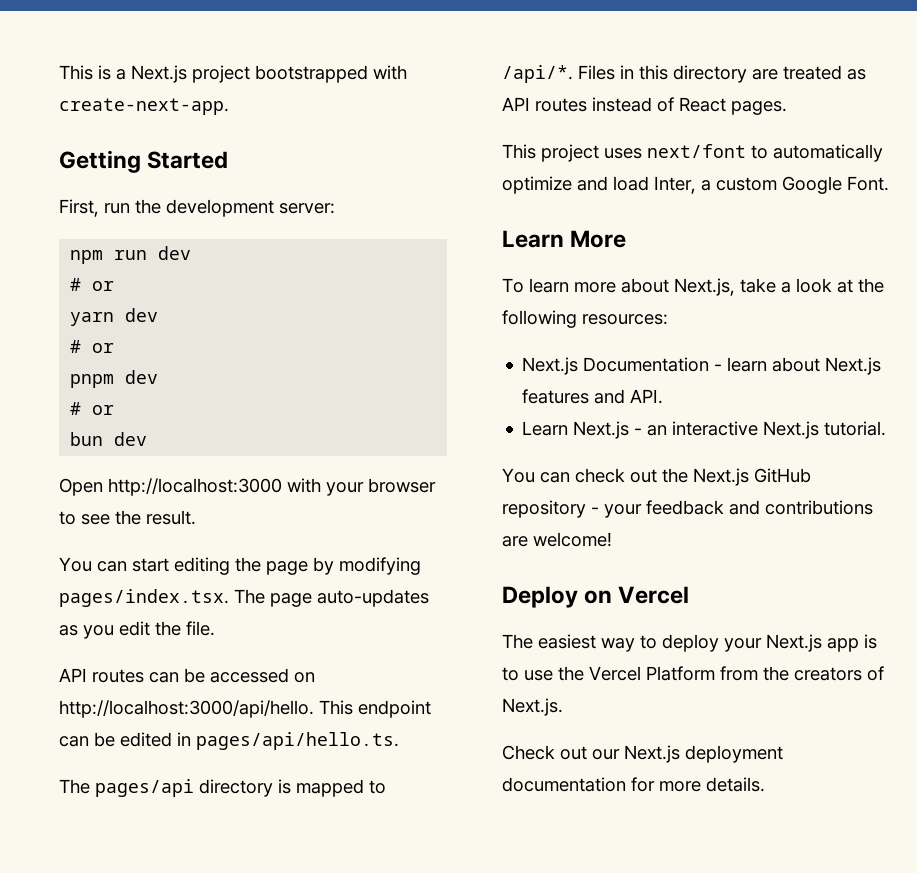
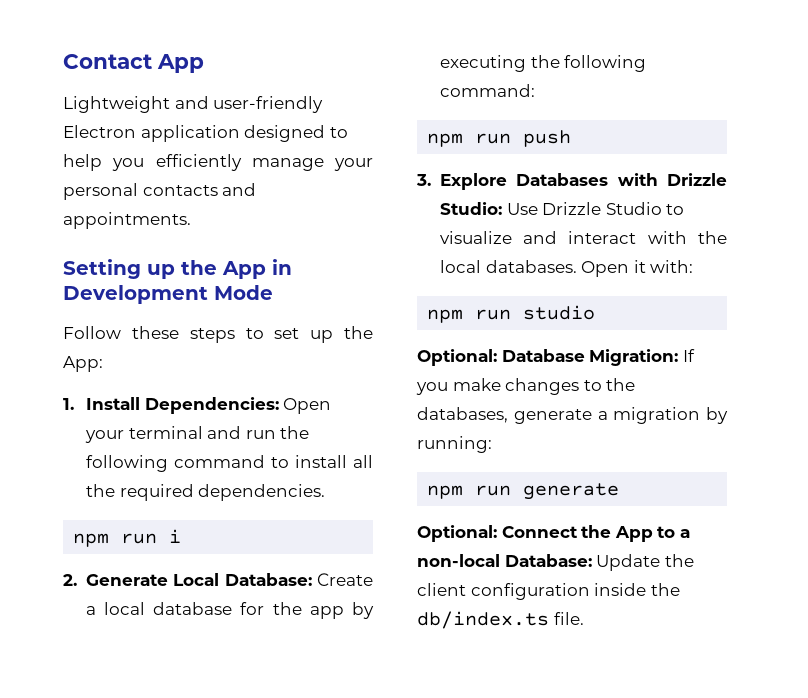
[59,65,407,83] [59,98,229,115] [59,150,229,173] [59,199,335,217] [70,246,192,264] [70,278,115,291] [70,308,159,326] [70,340,115,353] [70,370,159,388] [70,402,115,415] [70,432,148,446] [59,478,436,496] [59,510,196,525] [59,557,421,575] [59,589,429,607] [59,621,215,639] [59,668,315,683] [59,700,431,718] [59,732,399,750] [59,779,386,797] [502,65,866,83] [502,97,787,115] [502,144,883,162] [502,176,889,194] [502,230,627,248] [502,278,884,296] [502,310,668,328] [522,357,882,375] [522,389,664,404] [522,421,887,439] [502,468,811,486] [502,500,873,518] [502,532,612,547] [502,586,690,608] [502,634,877,652] [502,666,884,681] [502,698,563,716] [502,745,783,763] [502,777,765,792] This is a Next.js project bootstrapped with create-next-app. // Getting Started // First, run the development server: // npm run dev // # or // yarn dev // # or // pnpm dev // # or // bun dev // Open http://localhost:3000 with your browser to see the result. // You can start editing the page by modifying pages/index.tsx. The page auto-updates as you edit the file. // API routes can be accessed on http://localhost:3000/api/hello. This endpoint can be edited in pages/api/hello.ts. // The pages/api directory is mapped to /api/*. Files in this directory are treated as API routes instead of React pages. // This project uses next/font to automatically optimize and load Inter, a custom Google Font. // Learn More // To learn more about Next.js, take a look at the following resources: // Next.js Documentation - learn about Next.js features and API. // Learn Next.js - an interactive Next.js tutorial. // You can check out the Next.js GitHub repository - your feedback and contributions are welcome! // Deploy on Vercel // The easiest way to deploy your Next.js app is to use the Vercel Platform from the creators of Next.js. // Check out our Next.js deployment documentation for more details. -> [63,54,204,73] [63,96,324,113] [63,125,348,142] [63,154,373,171] [63,183,257,200] [63,212,191,229] [63,259,292,279] [63,285,273,304] [63,326,373,343] [63,356,103,372] [63,397,332,414] [84,426,310,443] [85,455,373,472] [85,484,326,501] [73,529,182,547] [63,573,373,586] [85,602,374,619] [439,55,647,72] [439,84,535,97] [427,130,572,147] [416,173,727,190] [439,202,685,215] [439,231,727,244] [439,260,694,277] [427,305,596,323] [417,349,695,366] [416,378,636,395] [417,407,728,424] [417,436,492,453] [427,483,620,500] [417,525,690,542] [417,554,694,571] [417,583,680,600] [417,611,584,629] Contact App // Lightweight and user-friendly Electron application designed to help you efficiently manage your personal contacts and appointments. // Setting up the App in Development Mode // Follow these steps to set up the App: // 1. Install Dependencies: Open your terminal and run the following command to install all the required dependencies. // npm run i // 2. Generate Local Database: Create a local database for the app by executing the following command: // npm run push // 3. Explore Databases with Drizzle Studio: Use Drizzle Studio to visualize and interact with the local databases. Open it with: // npm run studio // Optional: Database Migration: If you make changes to the databases, generate a migration by running: // npm run generate // Optional: Connect the App to a non-local Database: Update the client configuration inside the db/index.ts file.

